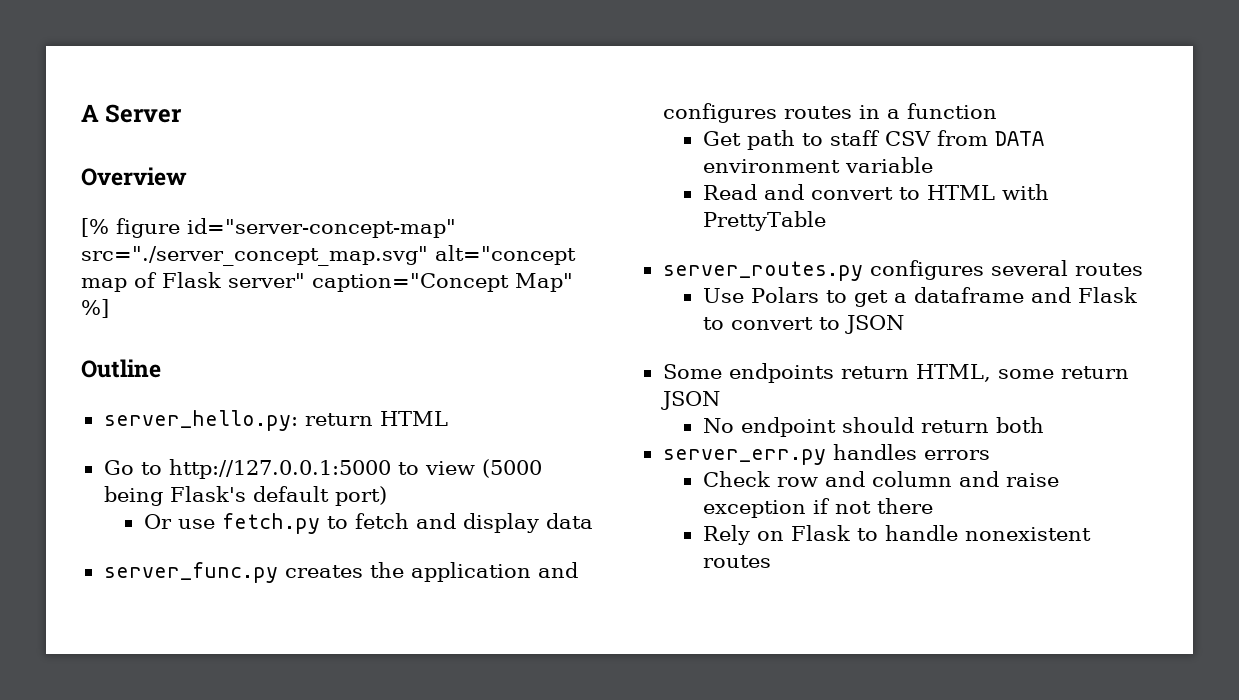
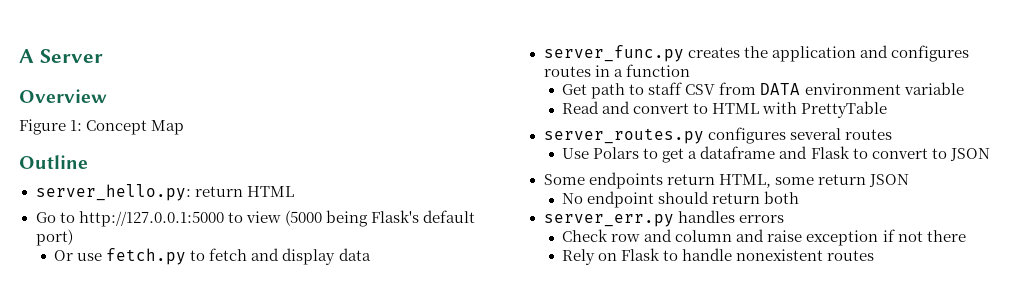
[81,218,456,238] [81,245,576,266] [81,272,573,292] [81,299,109,318] [% figure id="server-concept-map" src="./server_concept_map.svg" alt="concept map of Flask server" caption="Concept Map" %] -> [19,119,185,135] Figure 1: Concept Map

